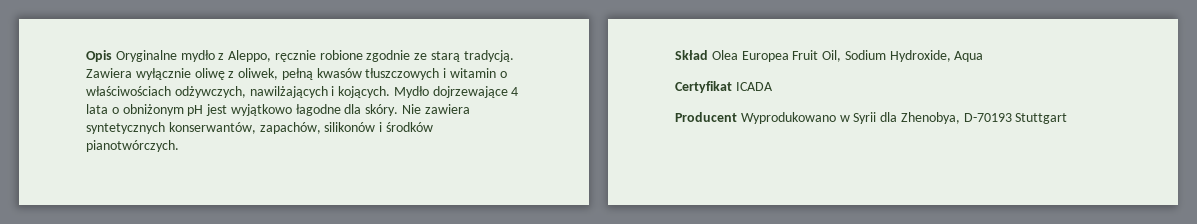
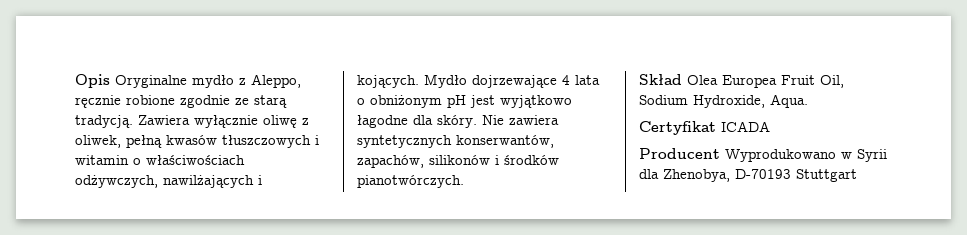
[954,51,984,62] Aqua -> [770,94,808,108] Aqua.

